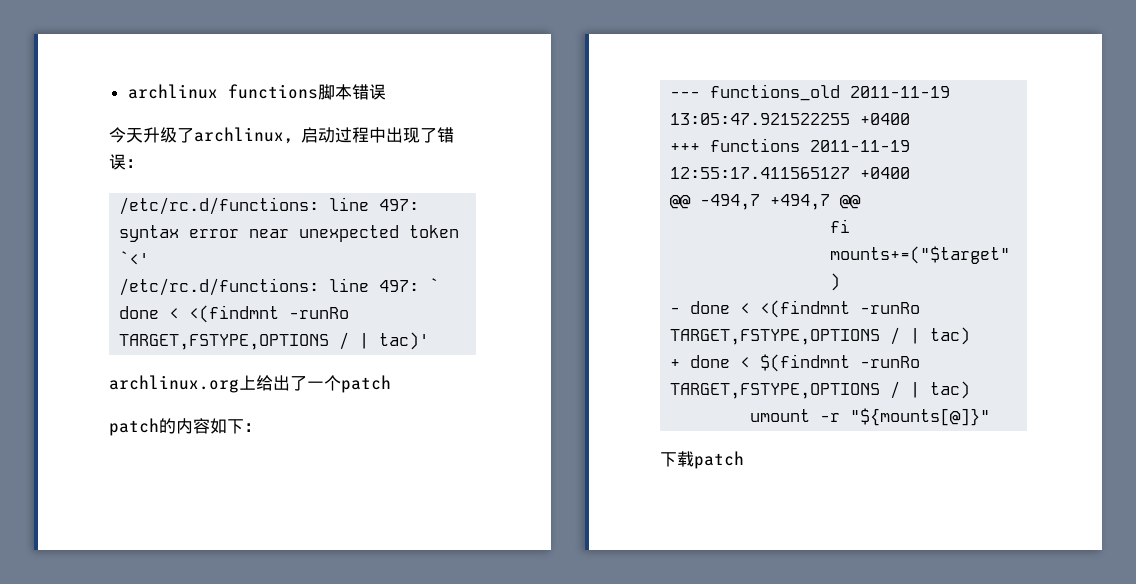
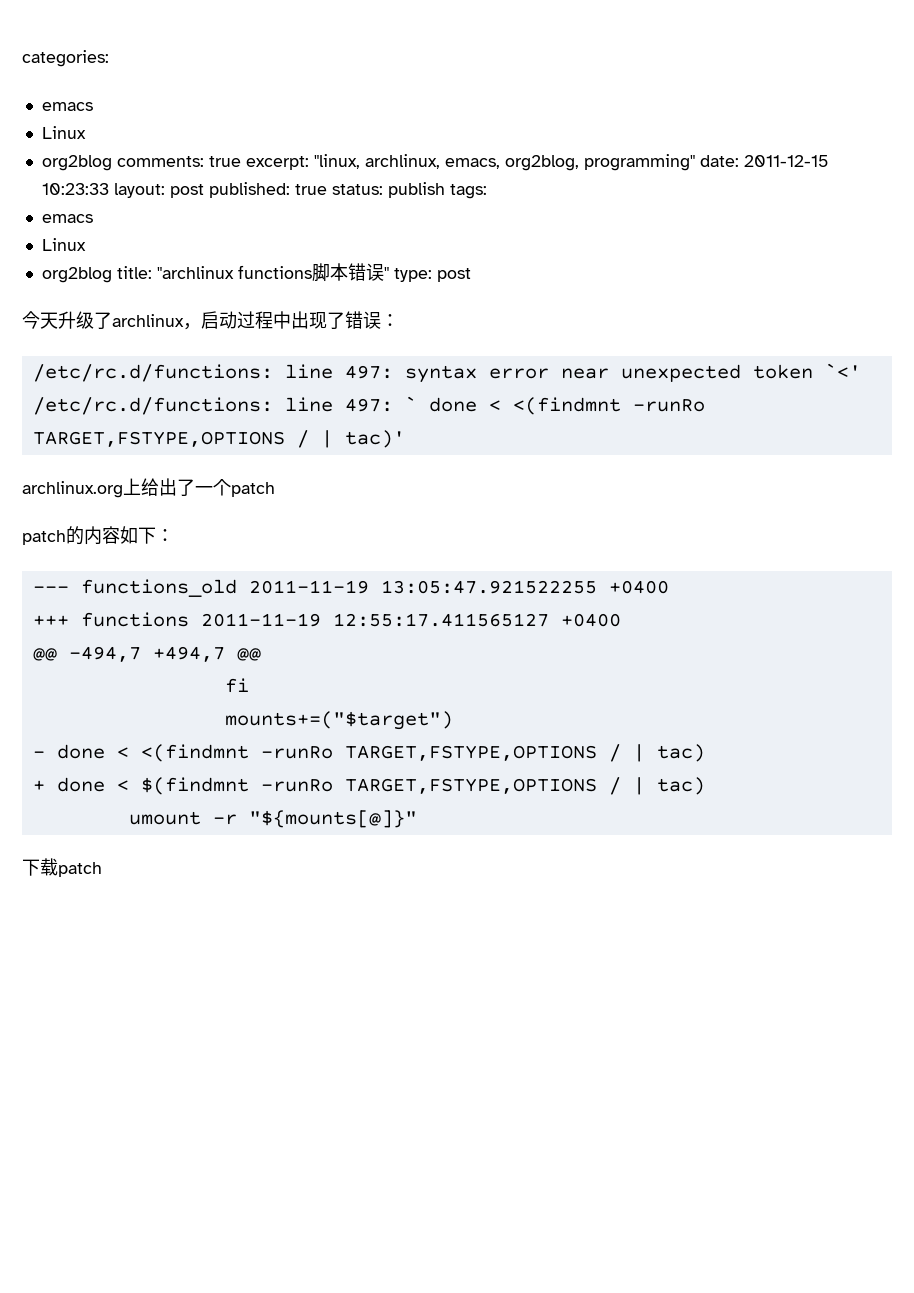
[127,84,218,99] archlinux -> [22,50,109,67] [41,102,93,111] [41,126,86,139] [41,154,829,171] [41,182,487,199] [41,214,93,223] [41,238,86,251] [41,266,234,283] categories: // emacs // Linux // org2blog comments: true excerpt: "linux, archlinux, emacs, org2blog, programming" date: 2011-12-15 10:23:33 layout: post published: true status: publish tags: // emacs // Linux // org2blog title: "archlinux
(386, 92) none -> [383,267,471,282] " type: post

